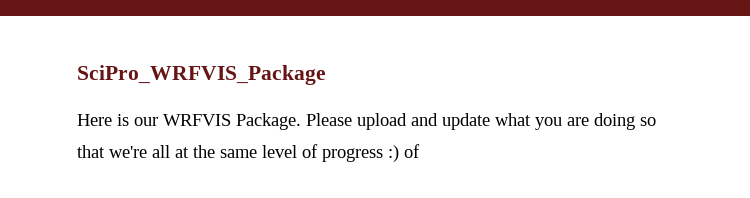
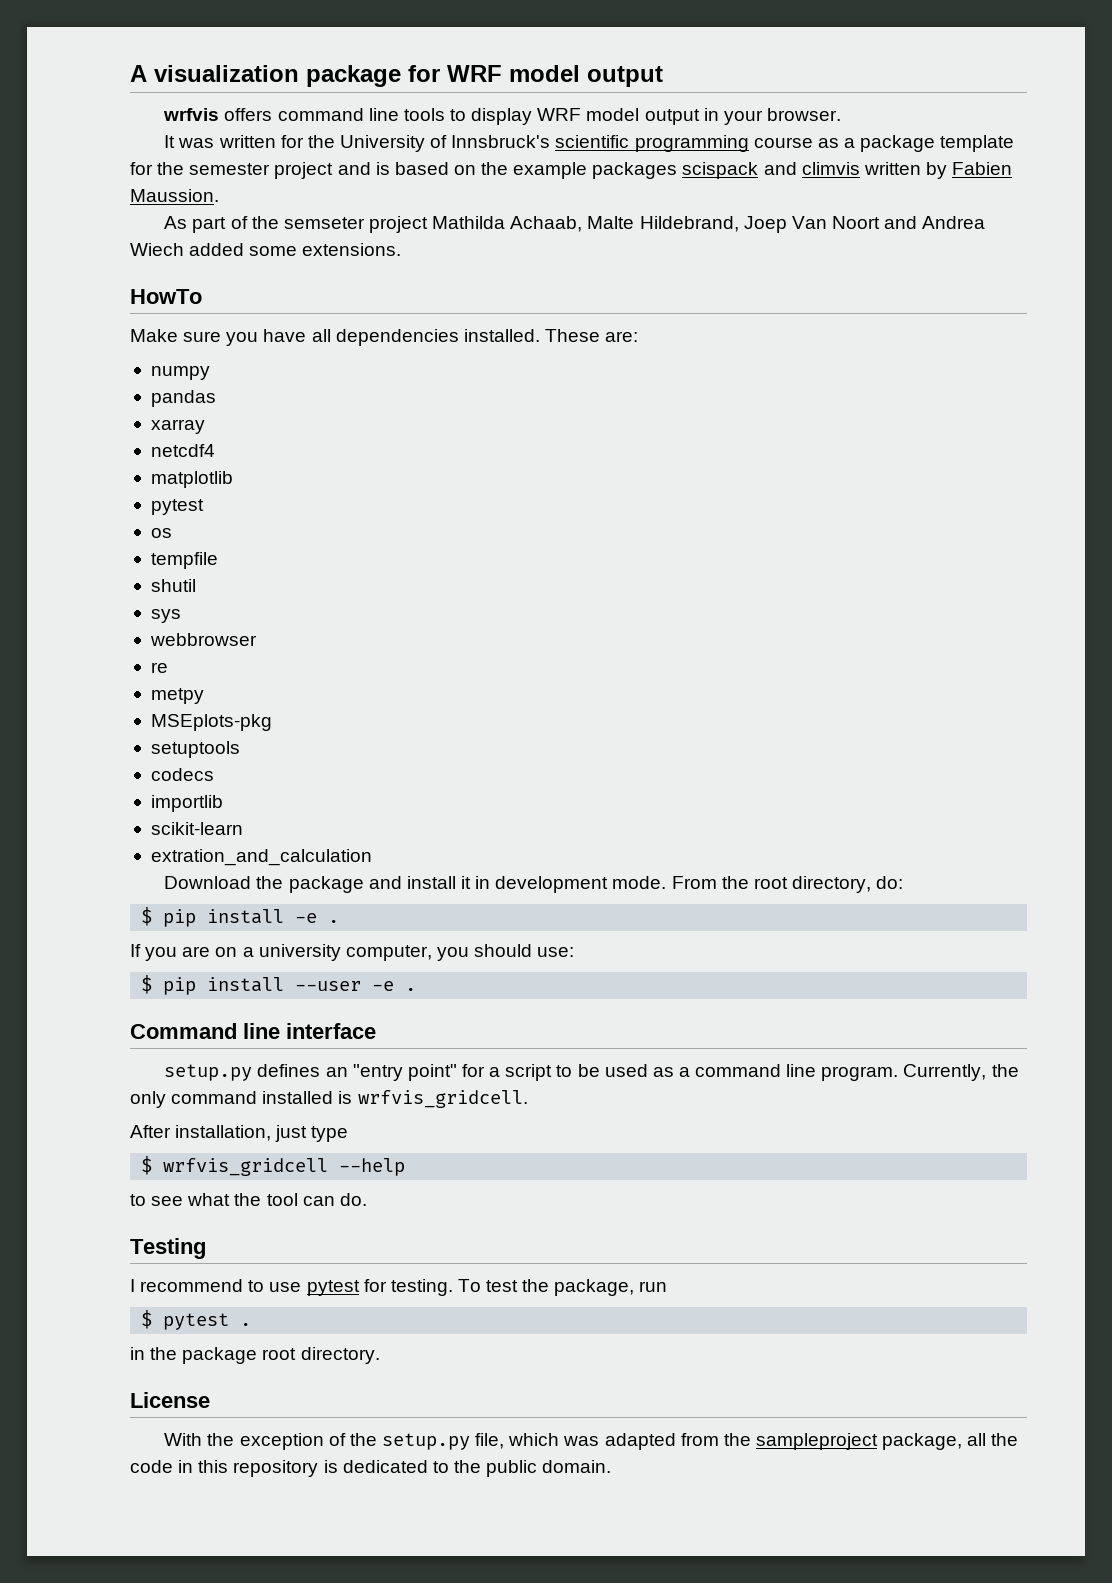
[77,65,326,85] [77,113,656,130] [77,144,420,162] SciPro_WRFVIS_Package // Here is our WRFVIS Package. Please upload and update what you are doing so that we're all at the same level of progress :) of -> [130,65,663,87] [163,108,841,125] [164,135,1015,152] [130,162,1013,179] [130,189,219,202] [164,216,986,233] [130,243,402,256] [130,289,202,304] [130,329,639,346] [150,366,210,380] [150,390,216,407] [150,419,205,434] [150,444,215,457] [150,471,233,488] [150,499,204,515] [150,528,172,538] [150,552,218,569] [150,579,196,592] [150,609,181,623] [149,633,257,646] [150,662,168,673] [150,688,204,704] [150,714,272,731] [150,741,240,758] [150,768,214,781] [150,795,223,812] [150,822,243,835] [150,849,372,866] [164,876,904,893] [141,907,340,927] [130,944,575,961] [141,975,417,995] [130,1023,376,1039] [164,1064,1019,1081] [130,1090,528,1108] [130,1125,349,1142] [141,1156,406,1176] [130,1193,367,1206] [130,1238,206,1259] [130,1279,668,1296] [141,1310,252,1330] [130,1347,380,1364] [130,1392,210,1408] [164,1433,1019,1450] [130,1460,612,1477] A visualization package for WRF model output // wrfvis offers command line tools to display WRF model output in your browser. // It was written for the University of Innsbruck's scientific programming course as a package template for the semester project and is based on the example packages scispack and climvis written by Fabien Maussion. // As part of the semseter project Mathilda Achaab, Malte Hildebrand, Joep Van Noort and Andrea Wiech added some extensions. // HowTo // Make sure you have all dependencies installed. These are: // numpy // pandas // xarray // netcdf4 // matplotlib // pytest // os // tempfile // shutil // sys // webbrowser // re // metpy // MSEplots-pkg // setuptools // codecs // importlib // scikit-learn // extration_and_calculation // Download the package and install it in development mode. From the root directory, do: // $ pip install -e . // If you are on a university computer, you should use: // $ pip install --user -e . // Command line interface // setup.py defines an "entry point" for a script to be used as a command line program. Currently, the only command installed is wrfvis_gridcell. // After installation, just type // $ wrfvis_gridcell --help // to see what the tool can do. // Testing // I recommend to use pytest for testing. To test the package, run // $ pytest . // in the package root directory. // License // With the exception of the setup.py file, which was adapted from the sampleproject package, all the code in this repository is dedicated to the public domain.

